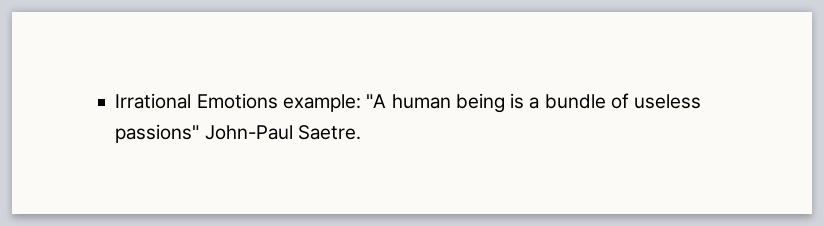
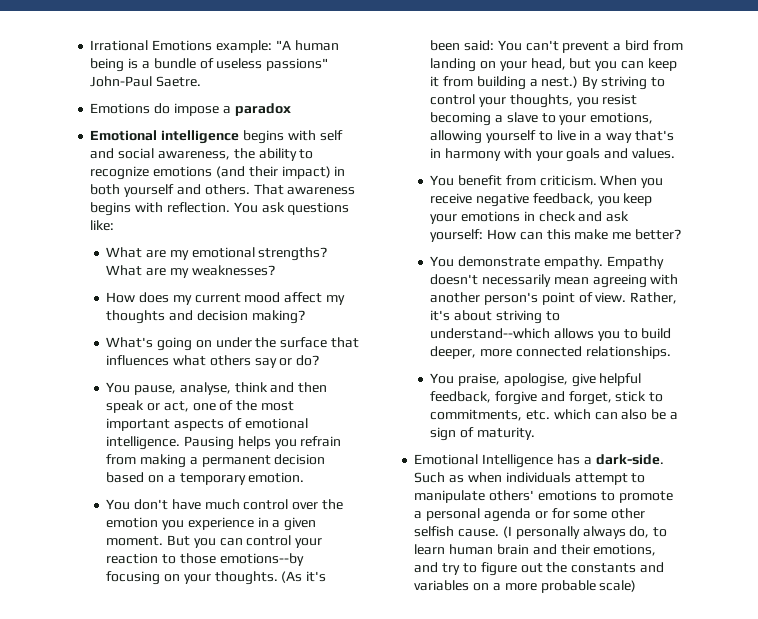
(361, 132) none -> [90,103,291,116] [90,130,343,144] [90,148,314,161] [90,166,346,180] [90,184,356,197] [90,202,350,216] [90,220,115,231] [106,247,328,261] [106,265,275,278] [106,292,345,305] [106,310,305,324] [106,337,359,351] [106,355,320,368] [106,382,328,395] [106,400,294,413] [106,418,308,431] [106,436,342,450] [106,454,326,468] [106,472,305,485] [106,499,343,510] [106,517,317,531] [106,535,323,548] [106,553,304,566] [106,571,327,585] [430,40,683,53] [430,58,677,72] [430,76,665,90] [430,94,638,108] [430,112,654,126] [430,130,674,144] [430,148,675,162] [430,175,664,188] [430,193,653,207] [430,211,630,224] [430,229,681,242] [430,256,664,269] [430,274,679,288] [430,292,678,305] [430,310,560,324] [430,328,672,341] [430,346,671,359] [430,373,642,387] [430,391,664,405] [430,409,678,421] [430,427,535,441] [414,454,664,468] [414,472,646,485] [414,490,673,503] [414,508,646,522] [414,526,668,539] [414,544,657,556] [414,562,664,576] [414,580,637,593] // Emotions do impose a paradox // Emotional intelligence begins with self and social awareness, the ability to recognize emotions (and their impact) in both yourself and others. That awareness begins with reflection. You ask questions like: // What are my emotional strengths? What are my weaknesses? // How does my current mood affect my thoughts and decision making? // What's going on under the surface that influences what others say or do? // You pause, analyse, think and then speak or act, one of the most important aspects of emotional intelligence. Pausing helps you refrain from making a permanent decision based on a temporary emotion. // You don't have much control over the emotion you experience in a given moment. But you can control your reaction to those emotions--by focusing on your thoughts. (As it's been said: You can't prevent a bird from landing on your head, but you can keep it from building a nest.) By striving to control your thoughts, you resist becoming a slave to your emotions, allowing yourself to live in a way that's in harmony with your goals and values. // You benefit from criticism. When you receive negative feedback, you keep your emotions in check and ask yourself: How can this make me better? // You demonstrate empathy. Empathy doesn't necessarily mean agreeing with another person's point of view. Rather, it's about striving to understand--which allows you to build deeper, more connected relationships. // You praise, apologise, give helpful feedback, forgive and forget, stick to commitments, etc. which can also be a sign of maturity. // Emotional Intelligence has a dark-side. Such as when individuals attempt to manipulate others' emotions to promote a personal agenda or for some other selfish cause. (I personally always do, to learn human brain and their emotions, and try to figure out the constants and variables on a more probable scale)

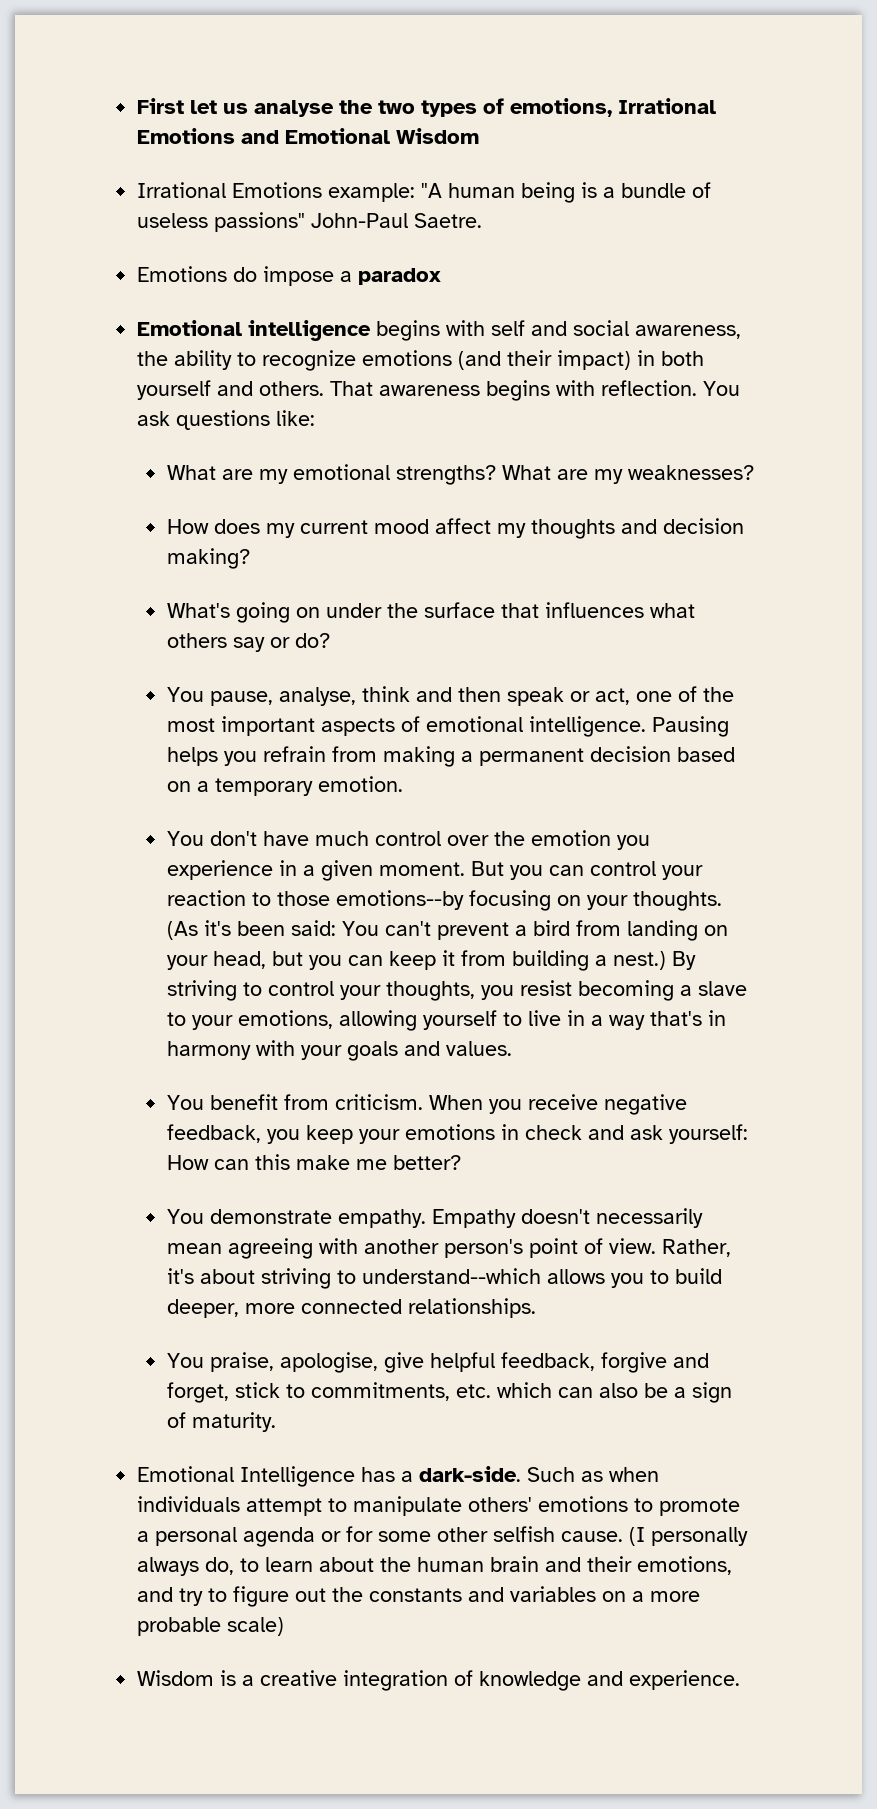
(90, 45) none -> [137,98,717,117] [137,128,480,144] First let us analyse the two types of emotions, Irrational Emotions and Emotional Wisdom //
(446, 549) none -> [319,1557,412,1572] about the
(637, 586) none -> [137,1670,741,1691] // Wisdom is a creative integration of knowledge and experience.

